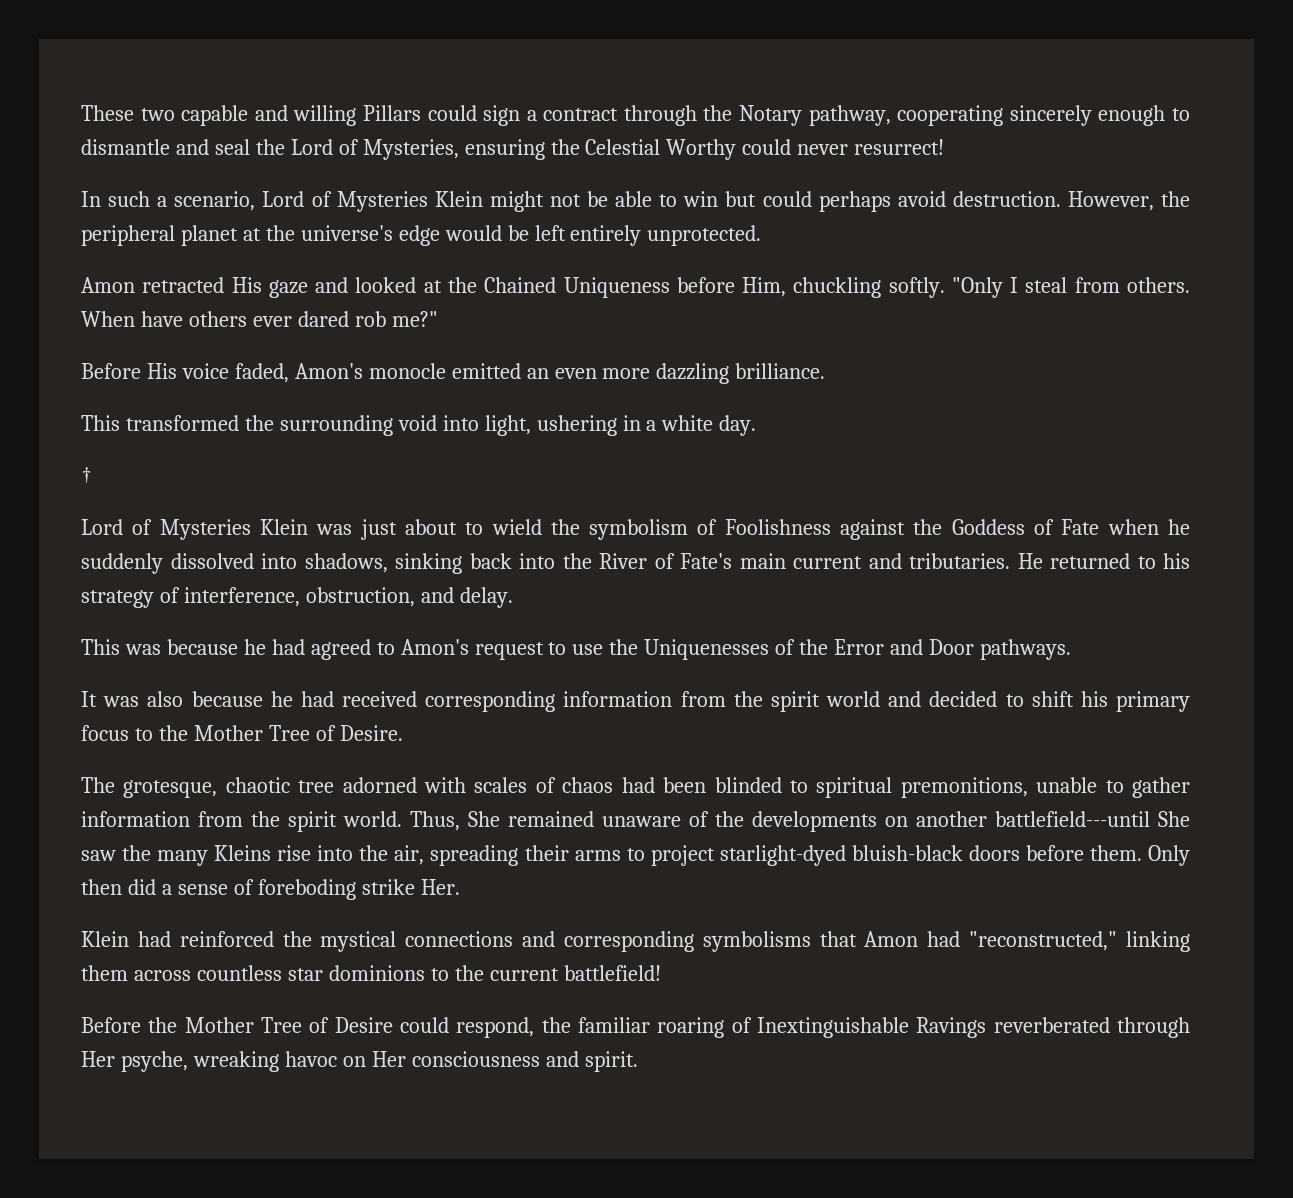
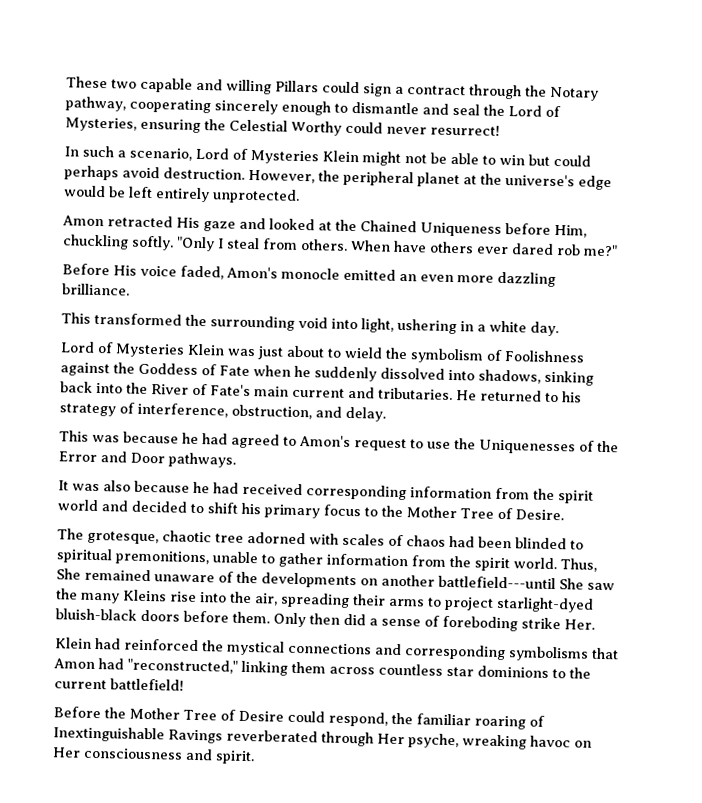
[81,467,92,483] // † -> (559, 329) none

